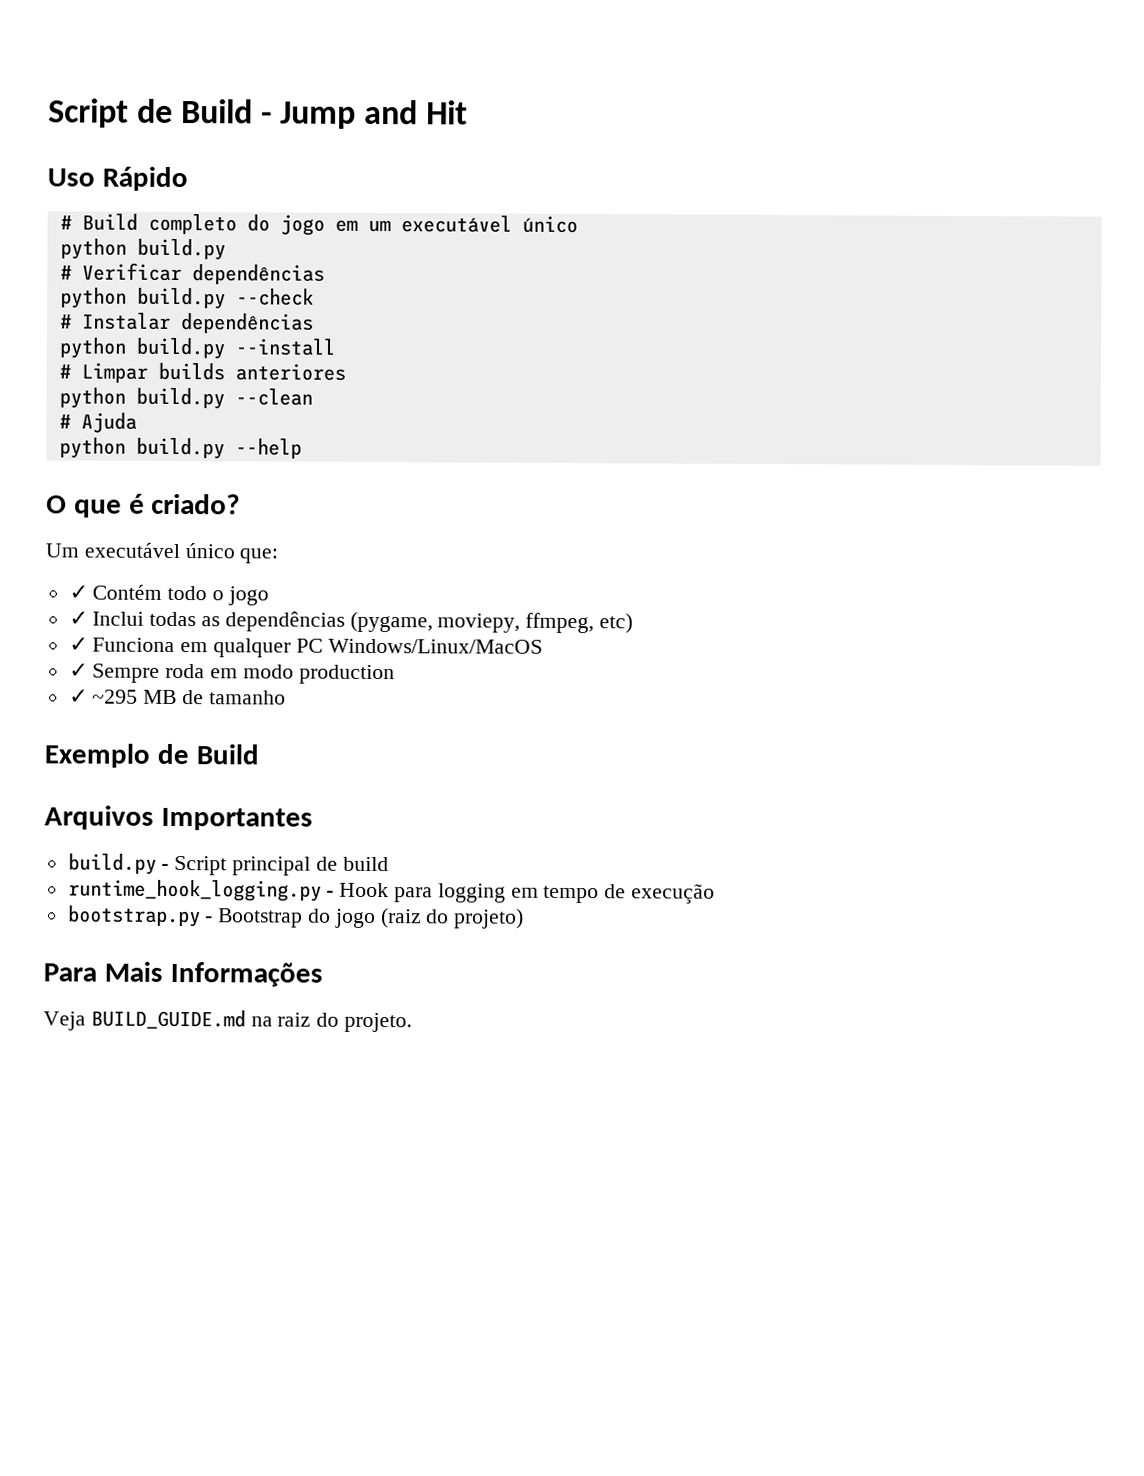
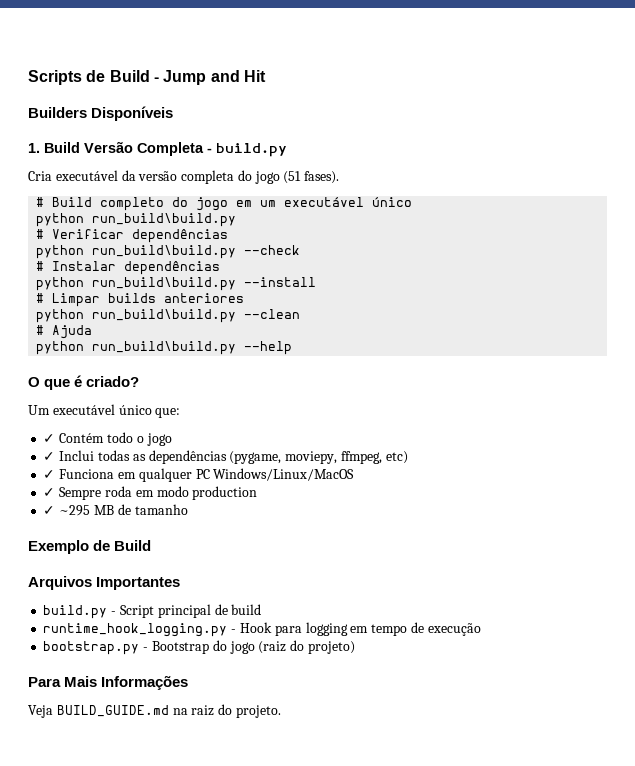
[48,98,129,128] Script -> [28,70,82,85] Scripts
[47,166,188,192] Uso Rápido -> [28,106,174,121] [28,141,287,157] [28,170,340,184] Builders Disponíveis // 1. Build Versão Completa - build.py // Cria executável da versão completa do jogo (51 fases).
[136,238,226,261] build.py -> [92,213,237,227] run_build\build.py
[136,287,226,310] build.py -> [92,245,237,259] run_build\build.py
[135,337,226,360] build.py -> [92,277,237,291] run_build\build.py
[135,387,225,410] build.py -> [92,309,237,323] run_build\build.py
[135,437,225,460] build.py -> [92,341,237,355] run_build\build.py

